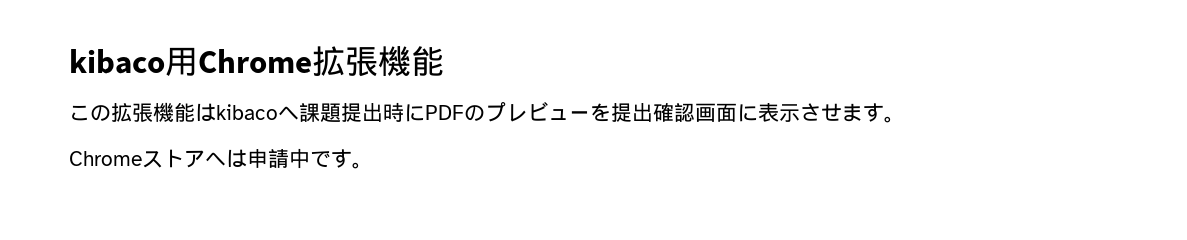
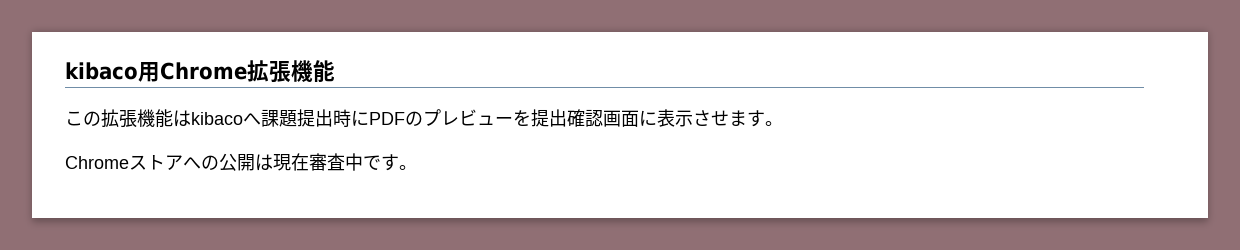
[226,149,289,168] は申請 -> [201,153,345,171] の公開は現在審査

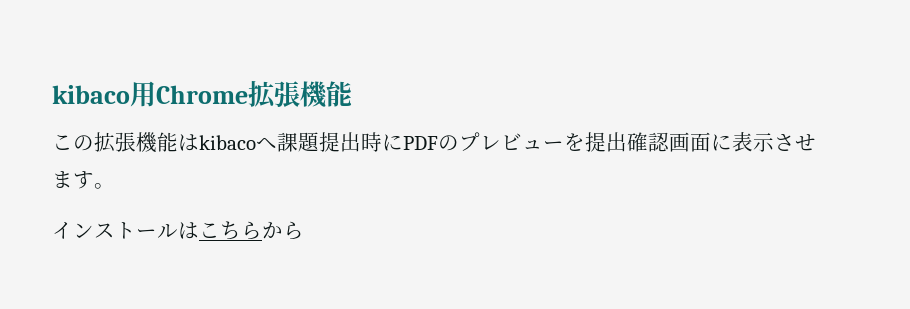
[65,153,417,171] Chromeストアへの公開は現在審査中です。 -> [52,221,304,240] インストールはこちらから

